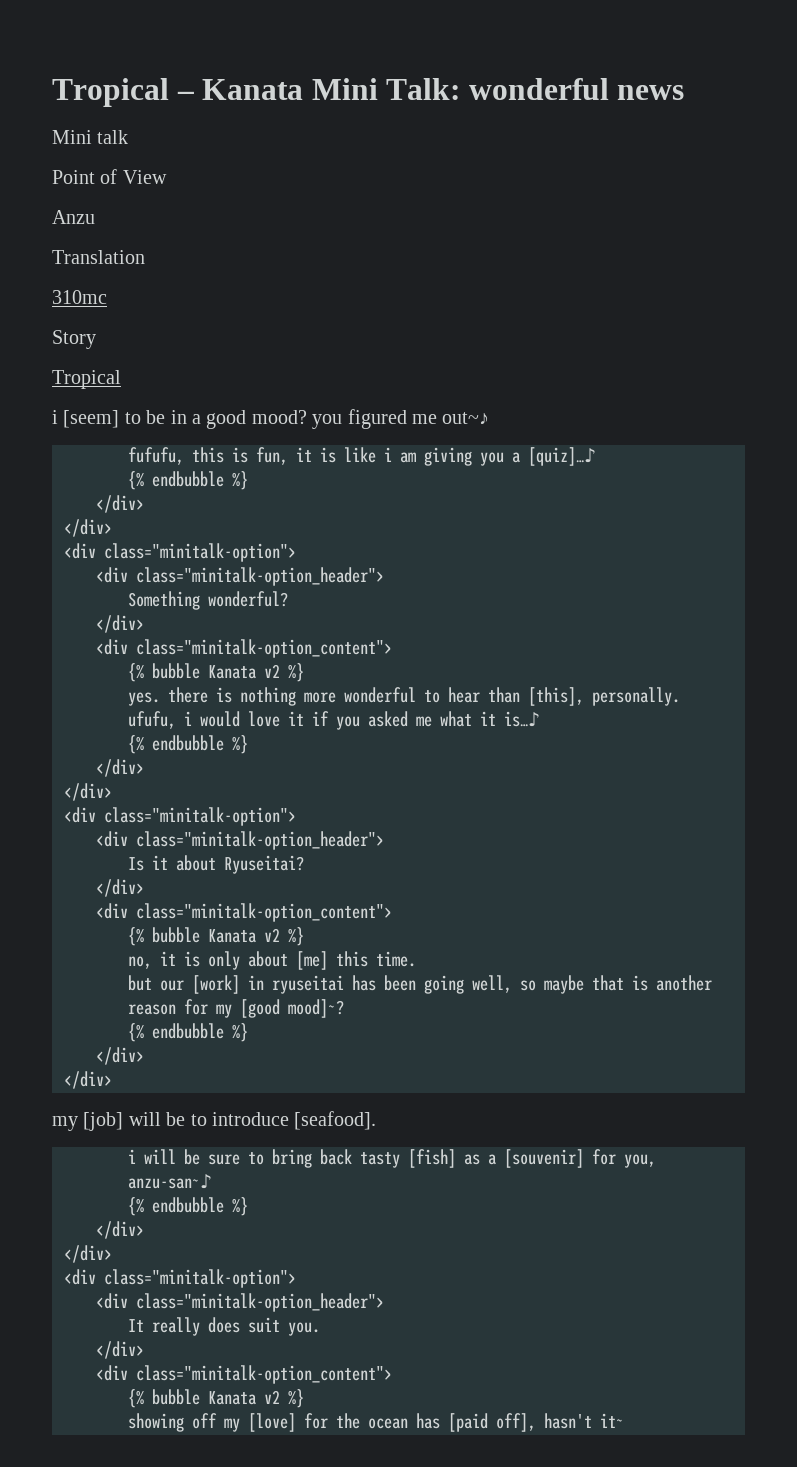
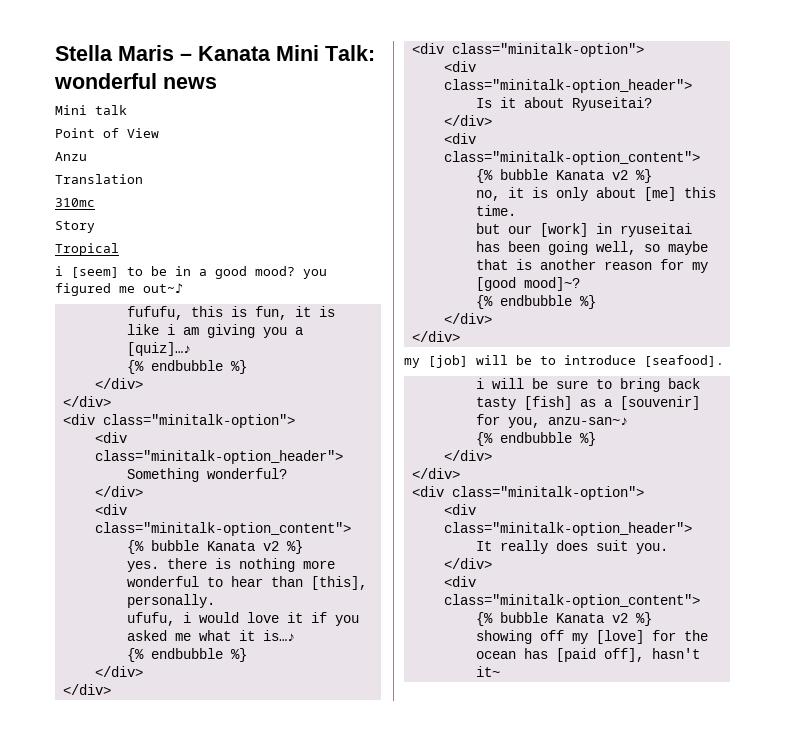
[52,78,169,107] Tropical -> [55,45,174,61] Stella Maris

